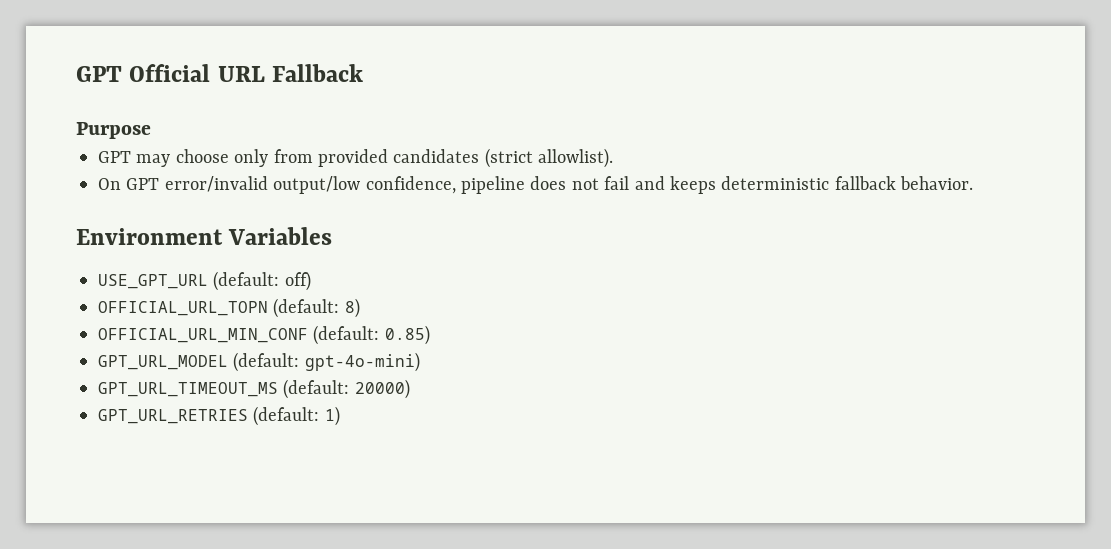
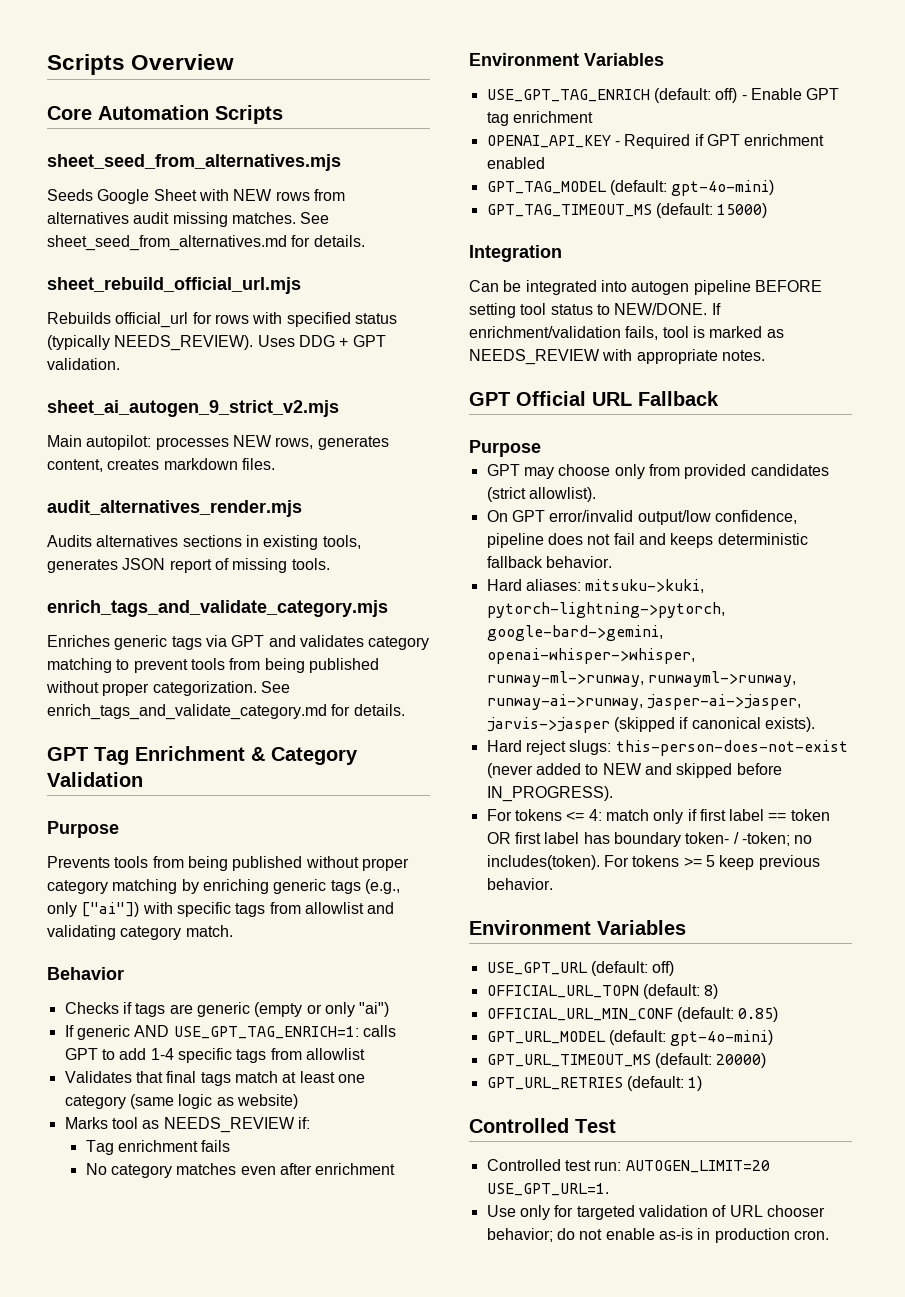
(76, 74) none -> [47,54,235,75] [47,105,283,124] [47,154,341,171] [47,189,345,204] [47,212,330,227] [47,235,365,251] [47,277,301,294] [47,312,397,328] [47,335,386,351] [47,358,120,370] [47,400,339,417] [47,435,389,450] [47,458,275,472] [47,500,302,517] [47,535,361,550] [47,558,330,573] [47,600,388,617] [47,635,430,650] [47,658,379,673] [46,681,290,696] [47,704,405,720] [47,746,358,765] [47,772,143,787] [47,821,119,838] [47,856,409,871] [47,879,400,894] [47,902,395,917] [47,925,233,940] [47,967,124,980] [64,1002,390,1017] [64,1025,396,1040] [64,1048,365,1063] [64,1071,365,1086] [64,1094,298,1109] [64,1117,310,1133] [85,1140,231,1155] [85,1163,396,1178] [469,53,664,66] [486,88,840,103] [486,111,593,126] [486,134,825,149] [486,157,545,169] [486,180,775,196] [486,203,768,218] [469,245,562,262] [469,280,822,295] [469,303,721,318] [469,326,784,340] [469,349,765,365] Scripts Overview // Core Automation Scripts // sheet_seed_from_alternatives.mjs // Seeds Google Sheet with NEW rows from alternatives audit missing matches. See sheet_seed_from_alternatives.md for details. // sheet_rebuild_official_url.mjs // Rebuilds official_url for rows with specified status (typically NEEDS_REVIEW). Uses DDG + GPT validation. // sheet_ai_autogen_9_strict_v2.mjs // Main autopilot: processes NEW rows, generates content, creates markdown files. // audit_alternatives_render.mjs // Audits alternatives sections in existing tools, generates JSON report of missing tools. // enrich_tags_and_validate_category.mjs // Enriches generic tags via GPT and validates category matching to prevent tools from being published without proper categorization. See enrich_tags_and_validate_category.md for details. // GPT Tag Enrichment & Category Validation // Purpose // Prevents tools from being published without proper category matching by enriching generic tags (e.g., only ["ai"]) with specific tags from allowlist and validating category match. // Behavior // Checks if tags are generic (empty or only "ai") // If generic AND USE_GPT_TAG_ENRICH=1: calls GPT to add 1-4 specific tags from allowlist // Validates that final tags match at least one category (same logic as website) // Marks tool as NEEDS_REVIEW if: // Tag enrichment fails // No category matches even after enrichment // Environment Variables // USE_GPT_TAG_ENRICH (default: off) - Enable GPT tag enrichment // OPENAI_API_KEY - Required if GPT enrichment enabled // GPT_TAG_MODEL (default: gpt-4o-mini) // GPT_TAG_TIMEOUT_MS (default: 15000) // Integration // Can be integrated into autogen pipeline BEFORE setting tool status to NEW/DONE. If enrichment/validation fails, tool is marked as NEEDS_REVIEW with appropriate notes. //
(974, 183) none -> [486,579,705,593] [486,602,725,618] [486,625,663,641] [486,648,695,664] [486,671,796,687] [486,694,801,710] [486,717,815,733] [486,740,848,756] [486,763,782,778] [486,786,613,802] [486,809,830,824] [486,832,813,847] [486,855,820,870] [486,878,553,890] // Hard aliases: mitsuku->kuki, pytorch-lightning->pytorch, google-bard->gemini, openai-whisper->whisper, runway-ml->runway, runwayml->runway, runway-ai->runway, jasper-ai->jasper, jarvis->jasper (skipped if canonical exists). // Hard reject slugs: this-person-does-not-exist (never added to NEW and skipped before IN_PROGRESS). // For tokens <= 4: match only if first label == token OR first label has boundary token- / -token; no includes(token). For tokens >= 5 keep previous behavior.
(340, 416) none -> [469,1118,616,1133] [486,1159,770,1173] [486,1183,609,1196] [486,1205,825,1220] [486,1228,829,1243] // Controlled Test // Controlled test run: AUTOGEN_LIMIT=20 USE_GPT_URL=1. // Use only for targeted validation of URL chooser behavior; do not enable as-is in production cron.

